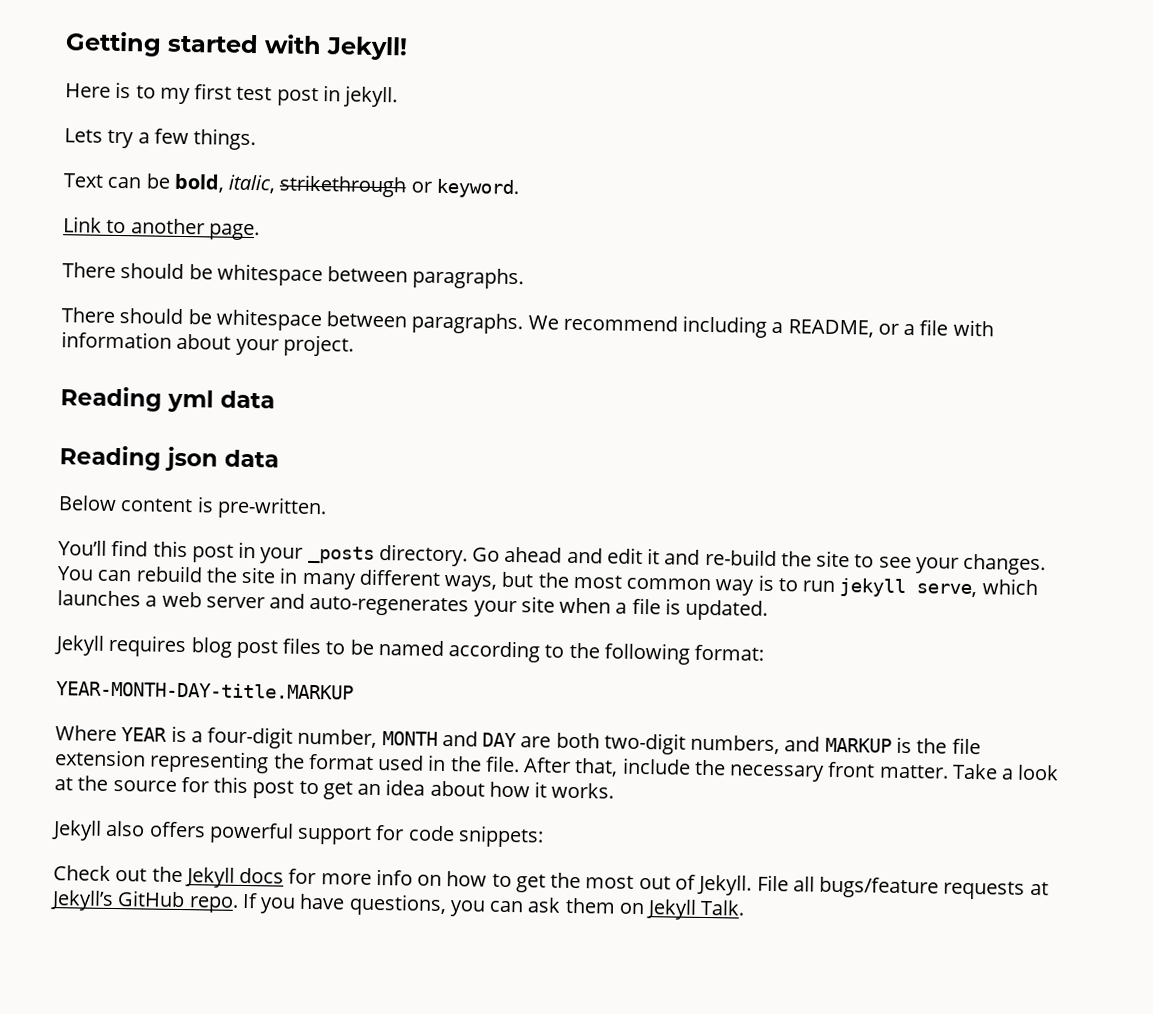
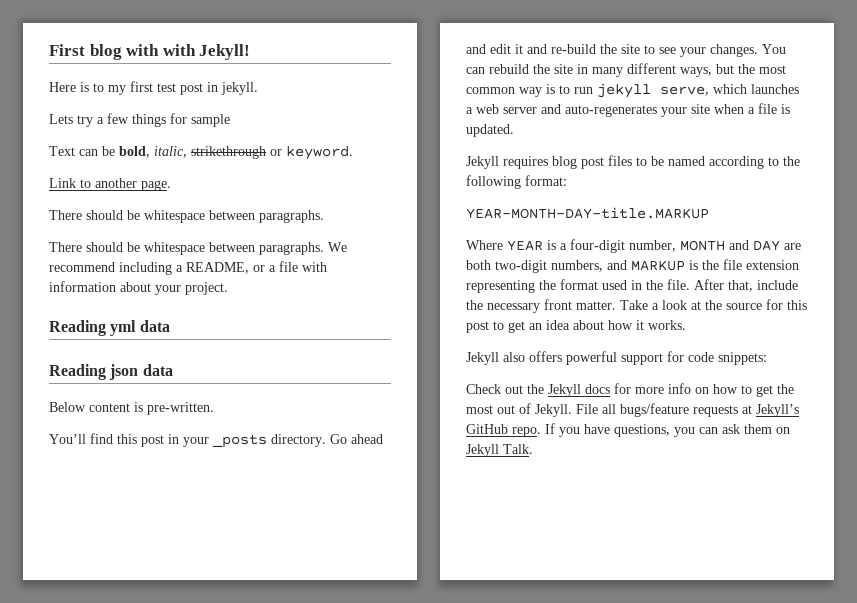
[65,31,259,57] Getting started -> [49,44,160,60] First blog with
[193,128,257,151] things. -> [132,113,230,127] things for sample

